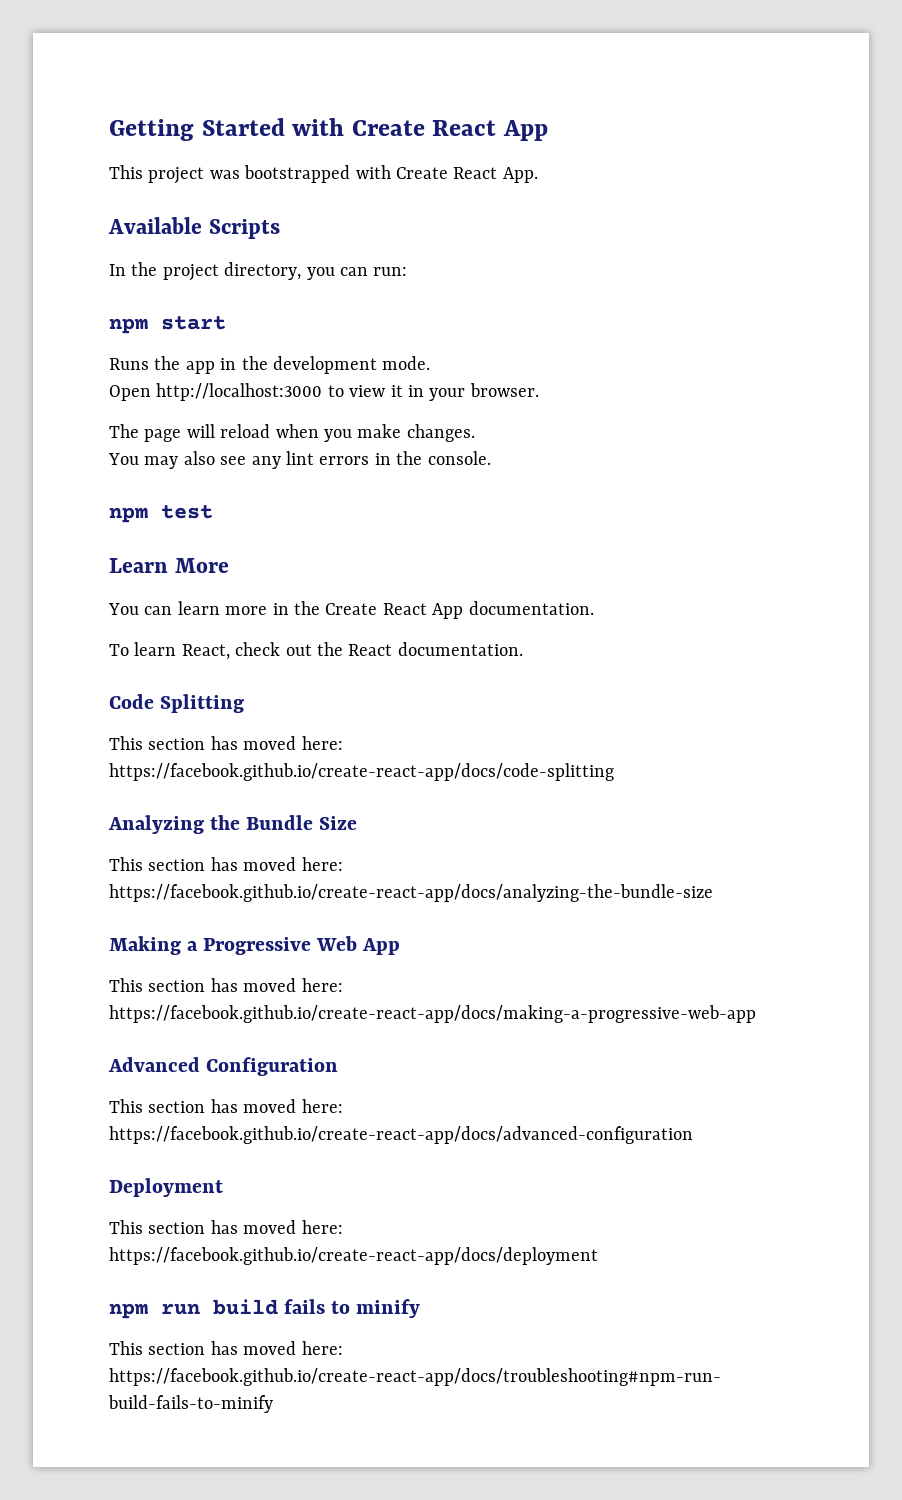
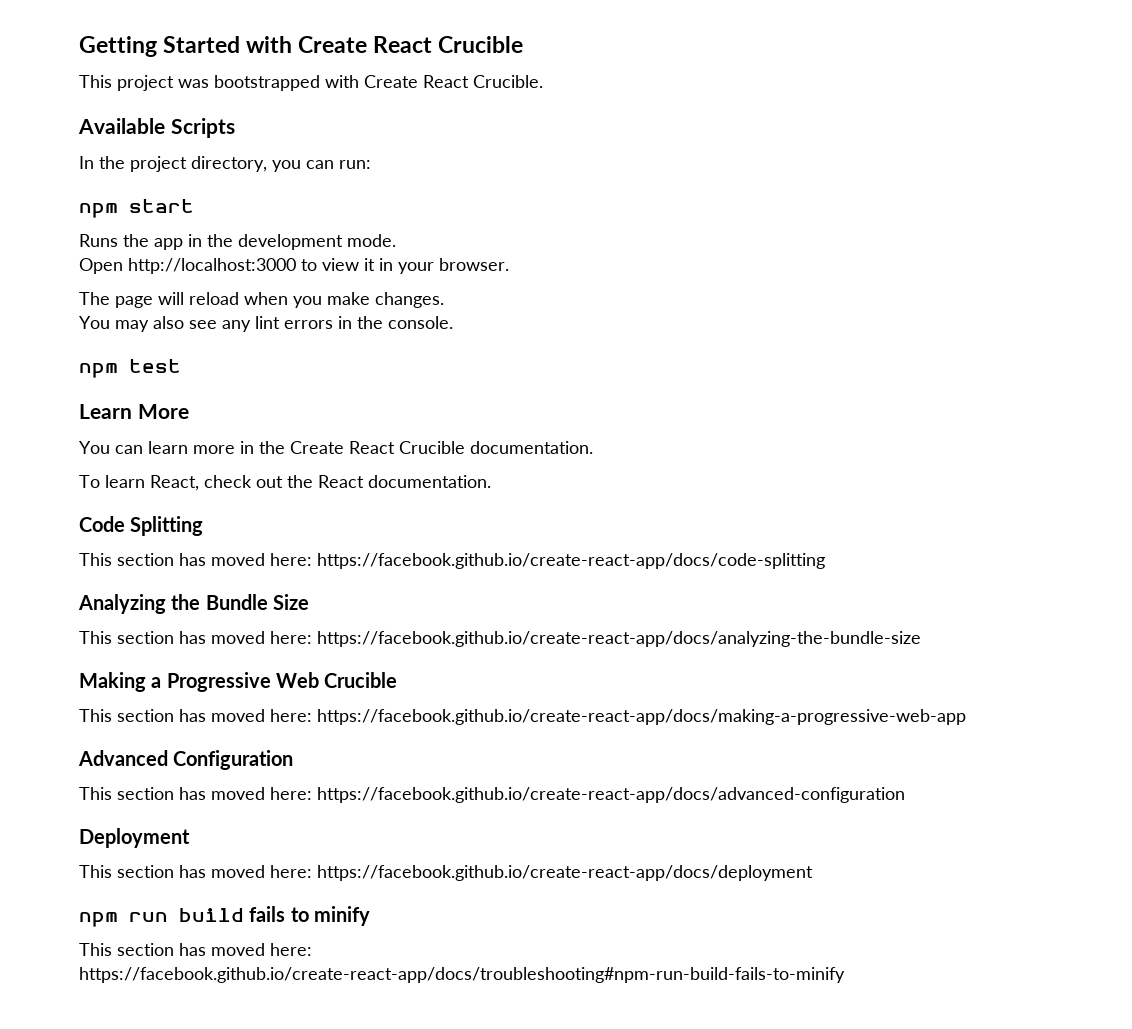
[502,120,548,141] App -> [438,36,524,53] Crucible
[502,167,538,183] App. -> [473,75,543,88] Crucible.
[432,603,464,619] App -> [399,441,465,454] Crucible
[362,938,401,955] App -> [324,672,398,688] Crucible

